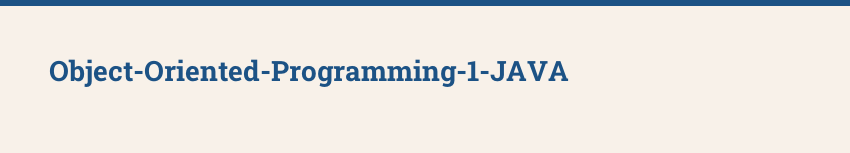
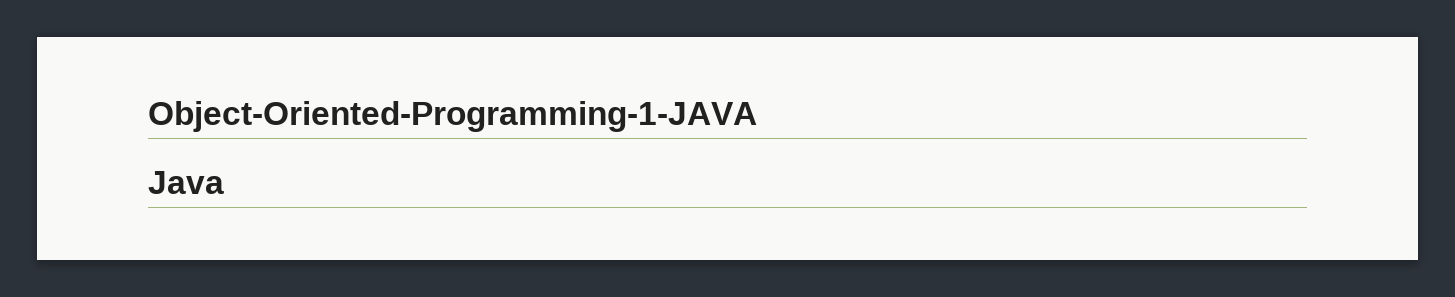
(569, 73) none -> [148,171,224,194] // Java

